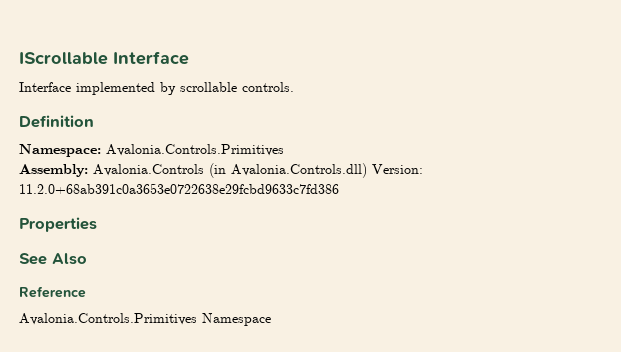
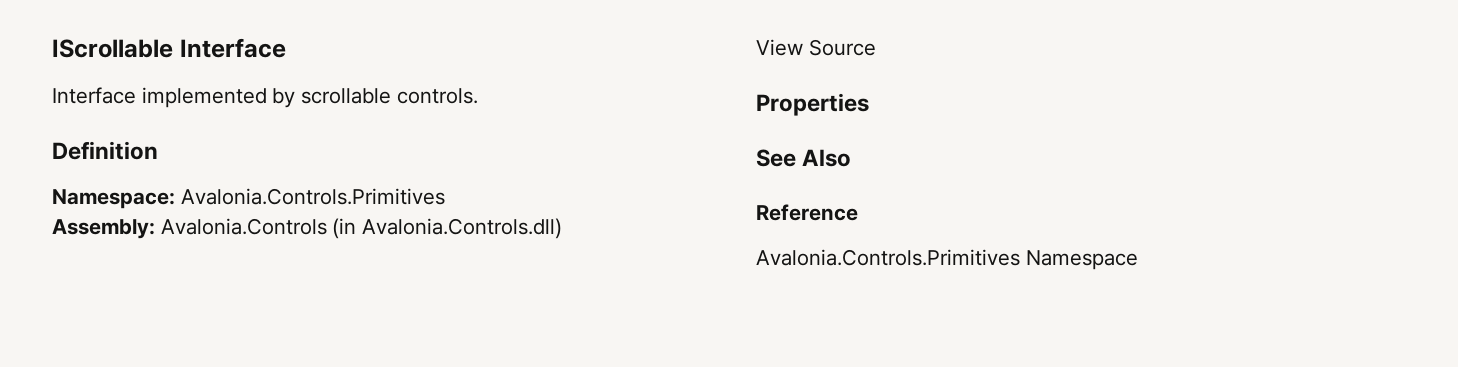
[372,164,423,174] [19,183,339,194] Version: 11.2.0+68ab391c0a3653e0722638e29fcbd9633c7fd386 -> [756,39,876,56] // View Source

